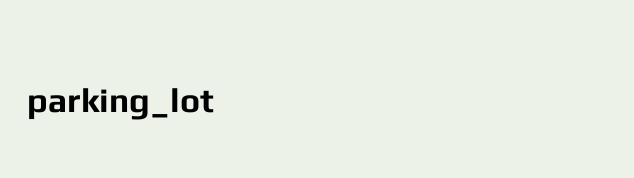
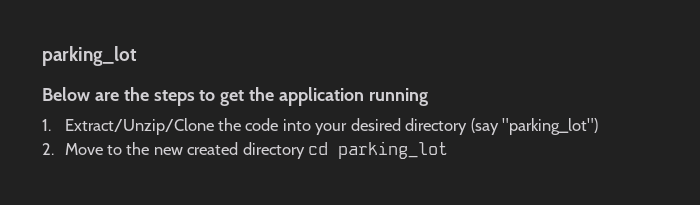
[27,88,214,120] parking_lot -> [42,46,137,66] [42,87,428,106] [42,118,599,135] [42,141,449,159] parking_lot // Below are the steps to get the application running // 1. Extract/Unzip/Clone the code into your desired directory (say "parking_lot") // 2. Move to the new created directory cd parking_lot

